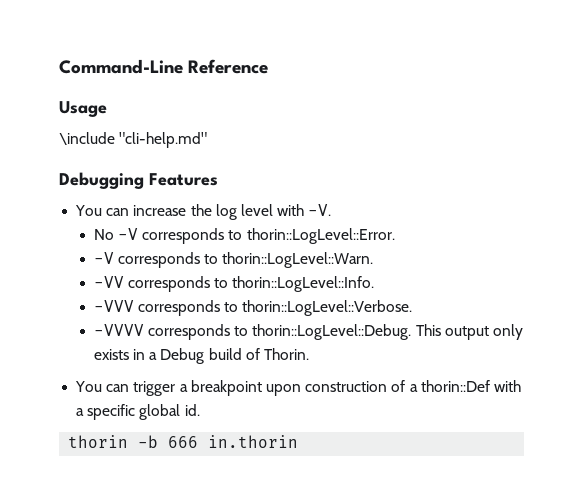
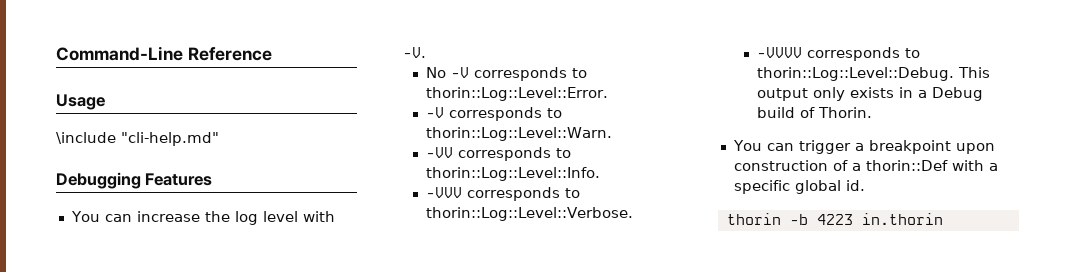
[246,228,395,244] [93,252,374,268] thorin::LogLevel::Error. // -V corresponds to thorin::LogLevel::Warn. -> [426,87,609,101] [426,107,563,121] [426,127,613,141] thorin::Log::Level::Error. // -V corresponds to thorin::Log::Level::Warn.
[232,276,375,292] thorin::LogLevel::Info. -> [426,167,601,181] thorin::Log::Level::Info.
[242,300,413,316] thorin::LogLevel::Verbose. -> [426,207,634,221] thorin::Log::Level::Verbose.
[252,324,412,340] thorin::LogLevel::Debug. -> [757,67,955,81] thorin::Log::Level::Debug.
[168,436,199,448] 666 -> [816,214,853,225] 4223

